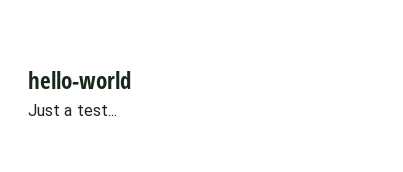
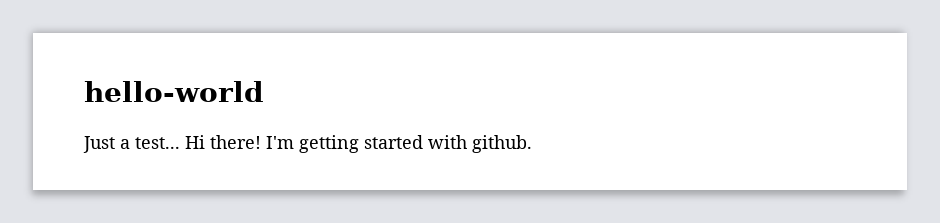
(117, 110) none -> [185,135,532,153] Hi there! I'm getting started with github.

